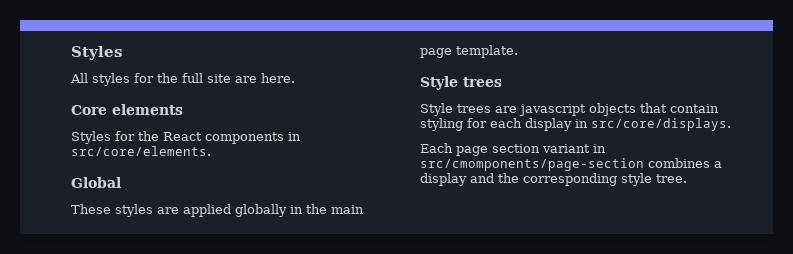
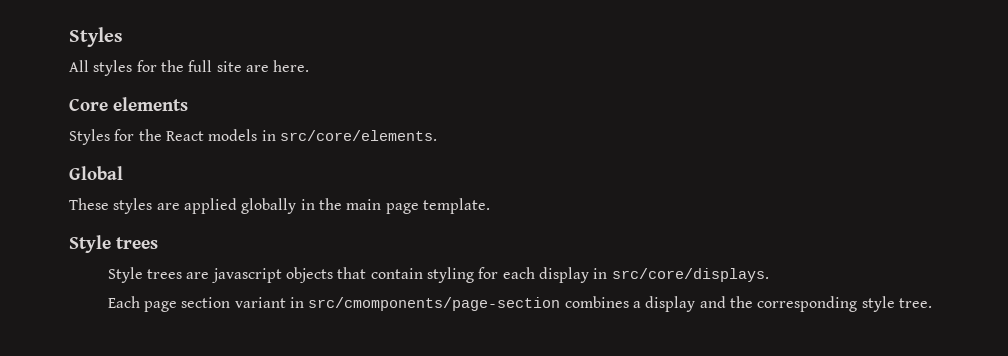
[205,132,284,144] components -> [208,129,258,141] models

